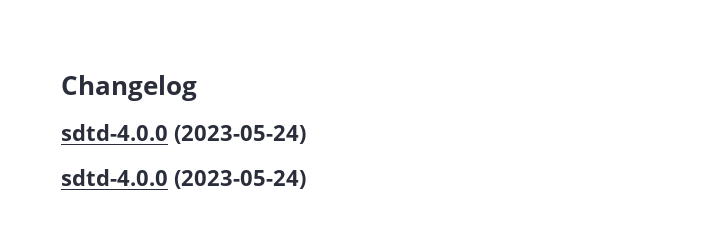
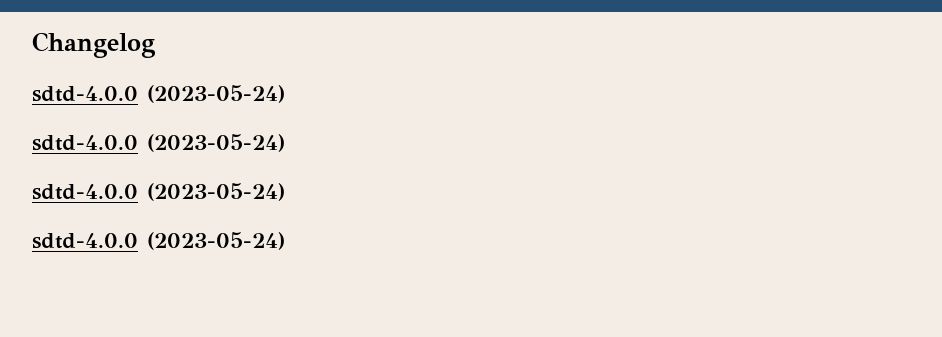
(306, 179) none -> [32,183,285,201] [32,232,285,250] // sdtd-4.0.0 (2023-05-24) // sdtd-4.0.0 (2023-05-24)

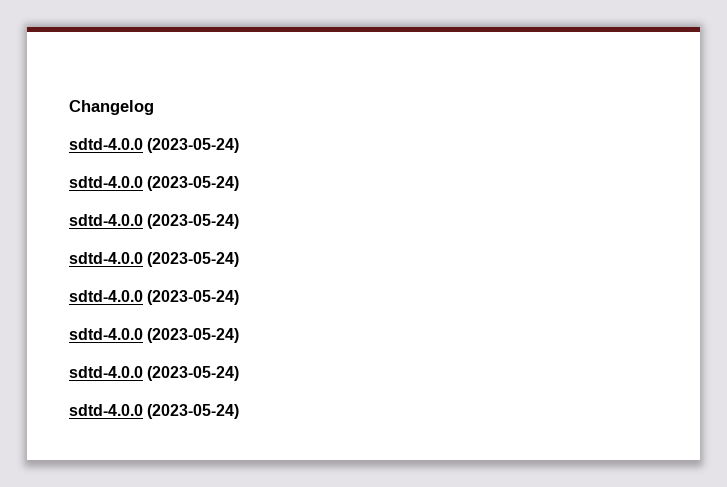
(285, 241) none -> [69,290,240,305] [69,328,240,343] [69,366,240,381] [69,404,240,419] // sdtd-4.0.0 (2023-05-24) // sdtd-4.0.0 (2023-05-24) // sdtd-4.0.0 (2023-05-24) // sdtd-4.0.0 (2023-05-24)

